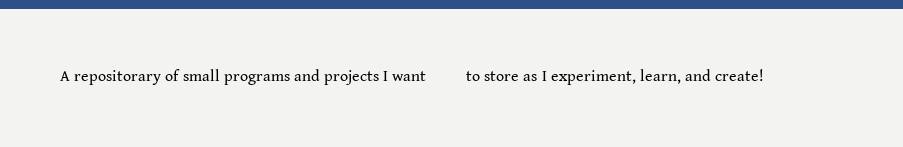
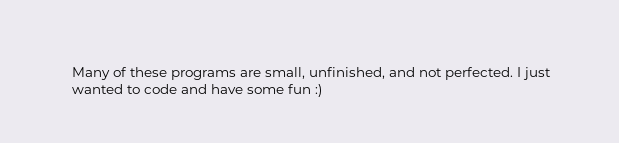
[59,69,765,85] A repositorary of small programs and projects I want to store as I experiment, learn, and create! -> [72,67,551,80] [72,84,322,97] Many of these programs are small, unfinished, and not perfected. I just wanted to code and have some fun :)

